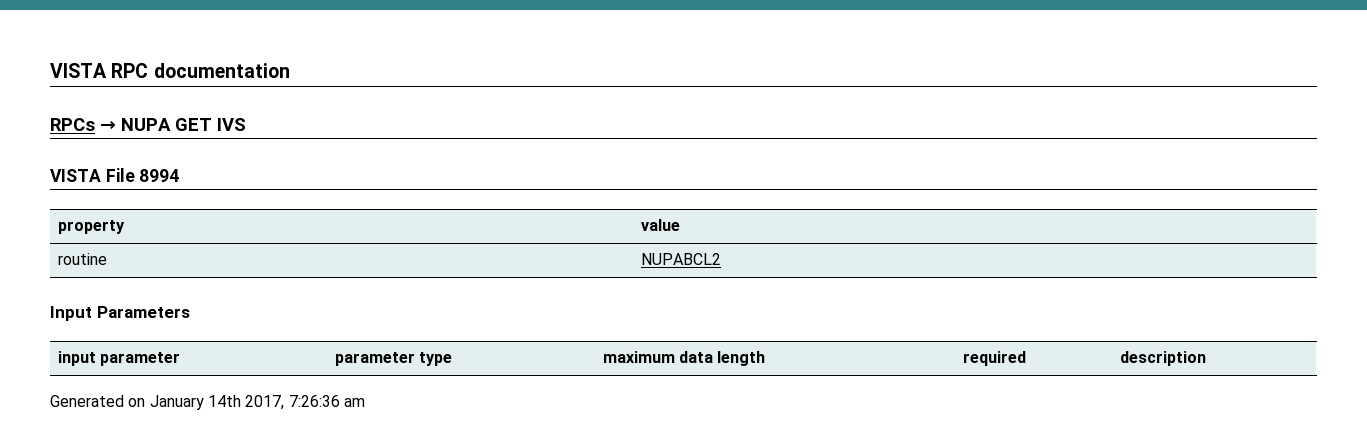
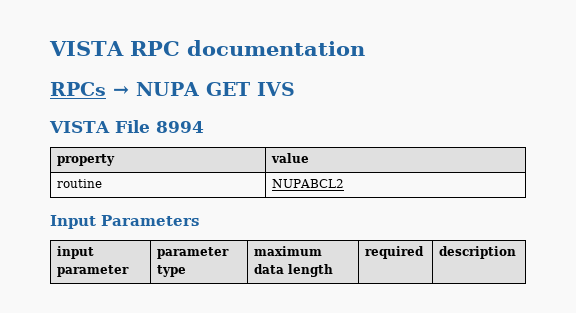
[50,395,365,410] // Generated on January 14th 2017, 7:26:36 am -> (517, 252) none

